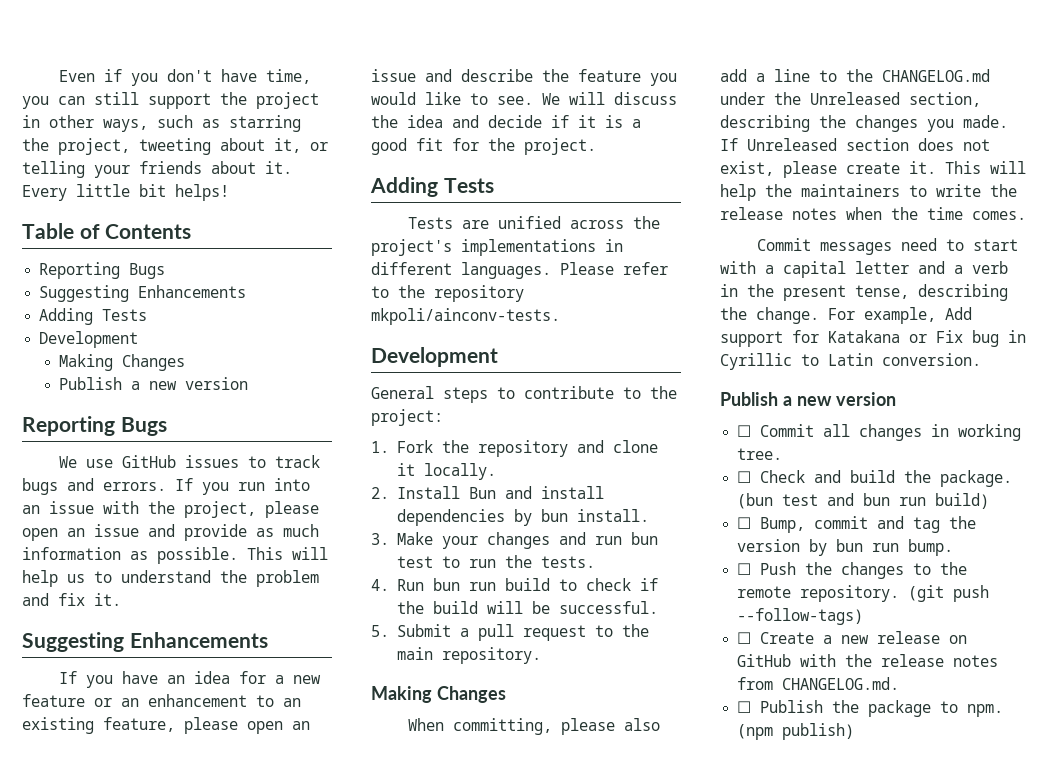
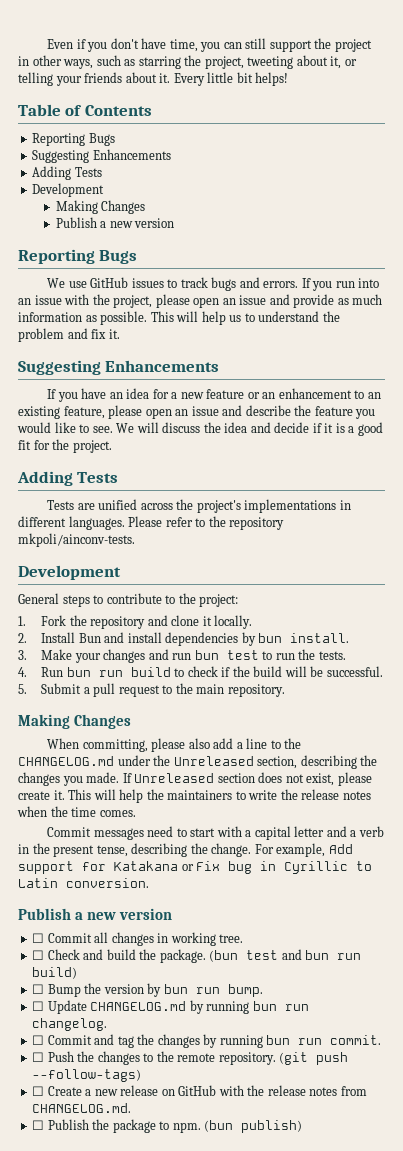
[760,516,941,533] Bump, commit and tag -> [47,984,81,997] Bump
(954, 547) none -> [32,1000,309,1014] [32,1018,108,1031] [32,1034,382,1048] // ☐ Update CHANGELOG.md by running bun run changelog. // ☐ Commit and tag the changes by running bun run commit.
[737,724,774,740] (npm -> [204,1120,234,1132] (bun

